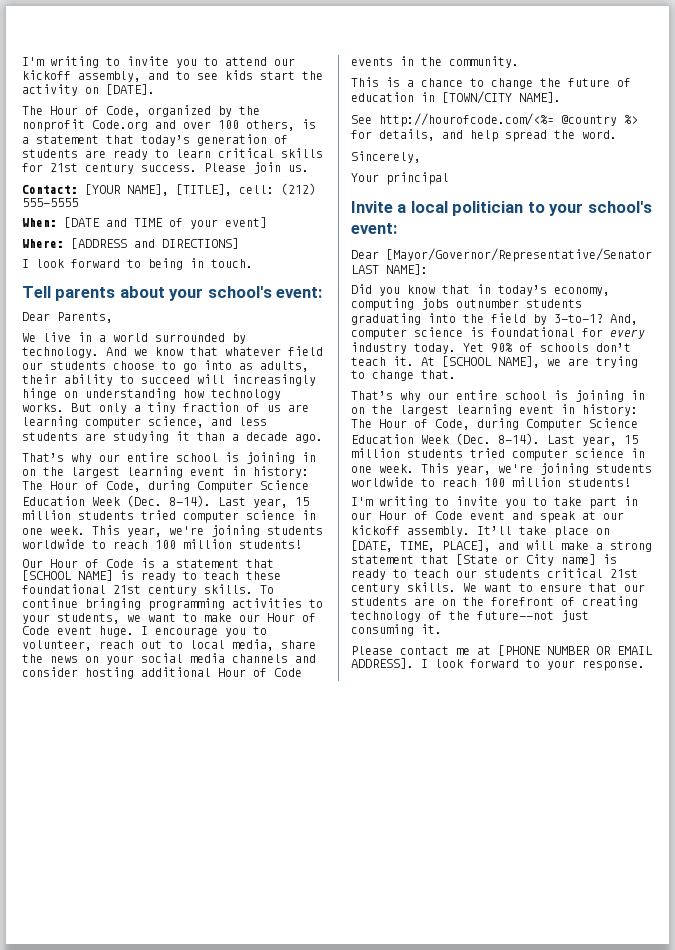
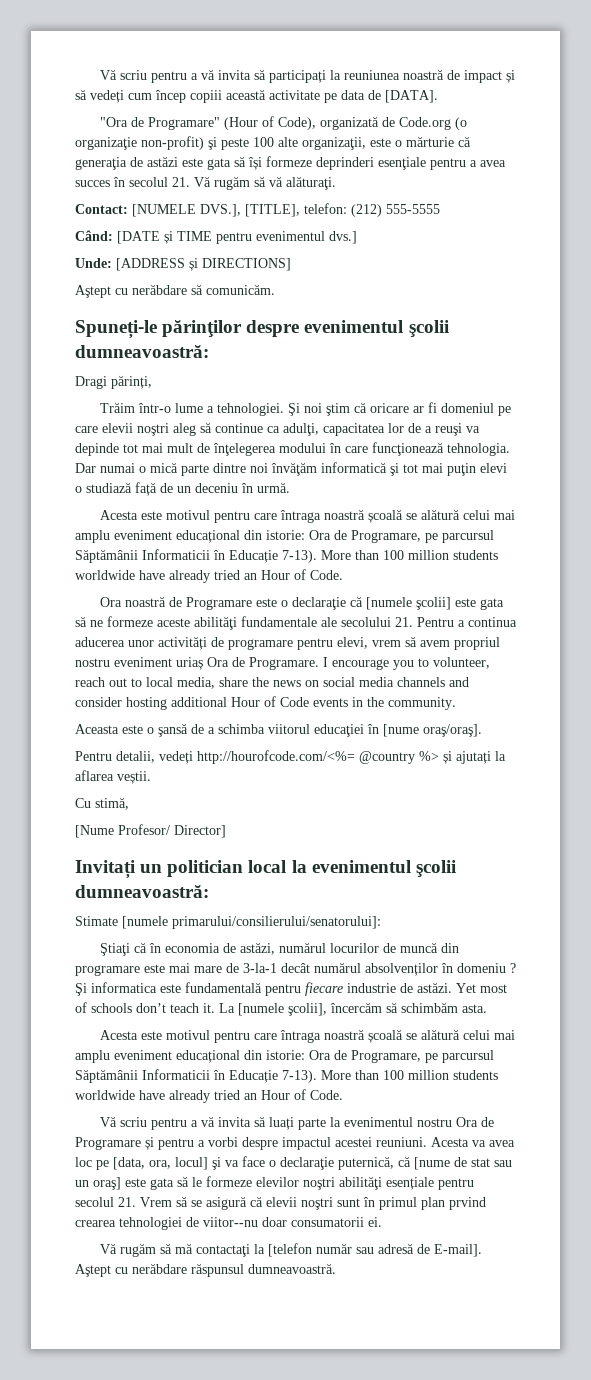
[22,56,295,68] [22,70,323,82] [22,84,155,96] [22,105,260,117] [22,119,316,132] [22,134,288,146] [22,148,323,160] [22,162,309,174] [22,183,316,196] [22,198,78,207] [22,217,267,229] [22,238,239,249] [22,258,253,270] [22,286,323,301] [22,312,113,323] [22,332,246,344] [22,346,323,358] [22,360,309,372] [22,374,316,386] [22,388,281,400] [22,402,309,414] [22,416,267,429] [22,431,323,443] [22,452,316,464] [22,466,309,478] [22,480,309,493] [22,495,309,508] [22,510,316,523] [22,525,323,537] [22,539,302,549] [22,558,274,568] [22,570,281,582] [22,584,274,596] [22,598,323,611] [22,613,316,624] [22,626,134,637] I'm writing to invite you to attend our kickoff assembly, and to see kids start the activity on [DATE]. // The Hour of Code, organized by the nonprofit Code.org and over 100 others, is a statement that today’s generation of students are ready to learn critical skills for 21st century success. Please join us. // Contact: [YOUR NAME], [TITLE], cell: (212) 555-5555 // When: [DATE and TIME of your event] // Where: [ADDRESS and DIRECTIONS] // I look forward to being in touch. // Tell parents about your school's event: // Dear Parents, // We live in a world surrounded by technology. And we know that whatever field our students choose to go into as adults, their ability to succeed will increasingly hinge on understanding how technology works. But only a tiny fraction of us are learning computer science, and less students are studying it than a decade ago. // That’s why our entire school is joining in on the largest learning event in history: The Hour of Code, during Computer Science Education Week (Dec. 8-14). Last year, 15 million students tried computer science in one week. This year, we're joining students worldwide to reach 100 million students! // Our Hour of Code is a statement that [SCHOOL NAME] is ready to teach these foundational 21st century skills. To continue bringing programming activities to your students, we want to make our Hour of Code event huge. -> [100,69,516,83] [75,89,438,103] [100,116,468,130] [75,136,471,150] [75,156,506,170] [75,176,336,190] [75,203,440,217] [75,230,357,244] [75,258,291,271] [75,284,275,298] [75,320,449,339] [75,345,209,358] [75,375,152,389] [100,402,512,416] [75,422,480,436] [75,442,510,456] [75,462,507,476] [75,482,290,496] [100,509,516,523] [75,530,494,543] [75,549,498,563] [75,569,343,583] [100,596,505,610] [75,616,517,630] [75,636,500,650] [75,657,319,670] Vă scriu pentru a vă invita să participați la reuniunea noastră de impact și să vedeți cum încep copiii această activitate pe data de [DATA]. // "Ora de Programare" (Hour of Code), organizată de Code.org (o organizaţie non-profit) şi peste 100 alte organizaţii, este o mărturie că generaţia de astăzi este gata să își formeze deprinderi esenţiale pentru a avea succes în secolul 21. Vă rugăm să vă alăturaţi. // Contact: [NUMELE DVS.], [TITLE], telefon: (212) 555-5555 // Când: [DATE și TIME pentru evenimentul dvs.] // Unde: [ADDRESS și DIRECTIONS] // Aştept cu nerăbdare să comunicăm. // Spuneți-le părinţilor despre evenimentul şcolii dumneavoastră: // Dragi părinți, // Trăim într-o lume a tehnologiei. Şi noi ştim că oricare ar fi domeniul pe care elevii noştri aleg să continue ca adulţi, capacitatea lor de a reuşi va depinde tot mai mult de înţelegerea modului în care funcţionează tehnologia. Dar numai o mică parte dintre noi învăţăm informatică şi tot mai puţin elevi o studiază față de un deceniu în urmă. // Acesta este motivul pentru care întraga noastră școală se alătură celui mai amplu eveniment educațional din istorie: Ora de Programare, pe parcursul Săptămânii Informaticii în Educație 7-13). More than 100 million students worldwide have already tried an Hour of Code. // Ora noastră de Programare este o declaraţie că [numele şcolii] este gata să ne formeze aceste abilităţi fundamentale ale secolului 21. Pentru a continua aducerea unor activități de programare pentru elevi, vrem să avem propriul nostru eveniment uriaș Ora de Programare.
[106,655,134,665] your -> (319, 683) none
[351,77,631,89] [351,91,561,104] [351,113,638,127] [351,129,617,142] [351,151,421,163] [351,172,449,185] [351,201,652,216] [351,223,397,234] [351,248,652,262] [351,264,428,275] [351,284,610,296] [351,298,582,311] [351,313,638,325] [351,327,645,340] [351,342,513,354] This is a chance to change the future of education in [TOWN/CITY NAME]. // See http://hourofcode.com/<%= @country %> for details, and help spread the word. // Sincerely, // Your principal // Invite a local politician to your school's event: // Dear [Mayor/Governor/Representative/Senator LAST NAME]: // Did you know that in today’s economy, computing jobs outnumber students graduating into the field by 3-to-1? And, computer science is foundational for every industry today. Yet 90% -> [75,723,482,737] [75,750,506,764] [75,770,151,784] [75,797,129,810] [75,824,226,838] [75,860,456,879] [75,885,209,898] [75,916,381,929] [100,942,460,956] [75,962,516,976] [75,982,507,996] Aceasta este o şansă de a schimba viitorul educaţiei în [nume oraş/oraş]. // Pentru detalii, vedeți http://hourofcode.com/<%= @country %> și ajutați la aflarea veștii. // Cu stimă, // [Nume Profesor/ Director] // Invitați un politician local la evenimentul şcolii dumneavoastră: // Stimate [numele primarului/consilierului/senatorului]: // Ştiaţi că în economia de astăzi, numărul locurilor de muncă din programare este mai mare de 3-la-1 decât numărul absolvenților în domeniu ? Şi informatica este fundamentală pentru fiecare industrie de astăzi. Yet most
[421,356,638,368] [351,370,456,381] [351,390,645,402] [351,404,638,416] [351,418,638,431] [351,433,638,446] [351,448,645,461] [351,463,652,475] [351,477,631,487] [351,496,638,509] [351,511,624,523] [351,525,610,538] [351,540,652,552] [351,554,617,566] [351,568,638,580] [351,582,645,594] [351,596,638,608] [351,610,589,622] [351,624,442,636] [351,645,653,656] [351,658,645,671] At [SCHOOL NAME], we are trying to change that. // That’s why our entire school is joining in on the largest learning event in history: The Hour of Code, during Computer Science Education Week (Dec. 8-14). Last year, 15 million students tried computer science in one week. This year, we're joining students worldwide to reach 100 million students! // I'm writing to invite you to take part in our Hour of Code event and speak at our kickoff assembly. It’ll take place on [DATE, TIME, PLACE], and will make a strong statement that [State or City name] is ready to teach our students critical 21st century skills. We want to ensure that our students are on the forefront of creating technology of the future--not just consuming it. // Please contact me at [PHONE NUMBER OR EMAIL ADDRESS]. I look forward to your response. -> [219,1002,487,1016] [100,1029,516,1043] [75,1050,494,1063] [75,1069,498,1083] [75,1089,343,1103] [100,1116,495,1130] [75,1137,515,1150] [75,1156,512,1170] [75,1176,474,1190] [75,1196,486,1210] [75,1217,382,1230] [100,1243,483,1257] [75,1263,336,1277] La [numele şcolii], încercăm să schimbăm asta. // Acesta este motivul pentru care întraga noastră școală se alătură celui mai amplu eveniment educațional din istorie: Ora de Programare, pe parcursul Săptămânii Informaticii în Educație 7-13). More than 100 million students worldwide have already tried an Hour of Code. // Vă scriu pentru a vă invita să luați parte la evenimentul nostru Ora de Programare și pentru a vorbi despre impactul acestei reuniuni. Acesta va avea loc pe [data, ora, locul] şi va face o declaraţie puternică, că [nume de stat sau un oraş] este gata să le formeze elevilor noştri abilităţi esențiale pentru secolul 21. Vrem să se asigură că elevii noştri sunt în primul plan prvind crearea tehnologiei de viitor--nu doar consumatorii ei. // Vă rugăm să mă contactaţi la [telefon număr sau adresă de E-mail]. Aştept cu nerăbdare răspunsul dumneavoastră.

